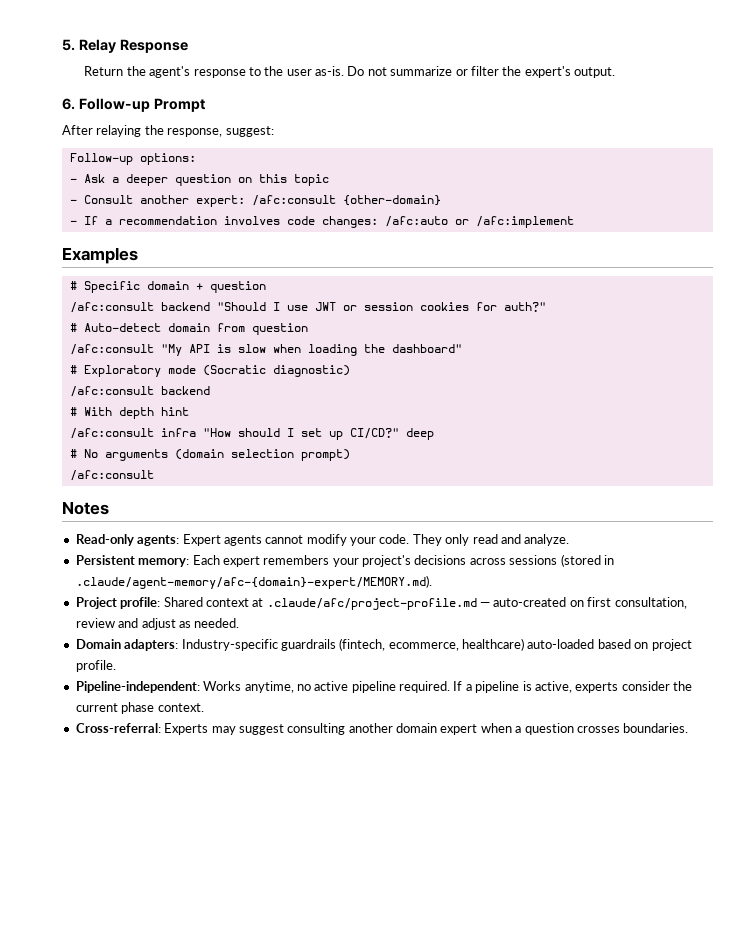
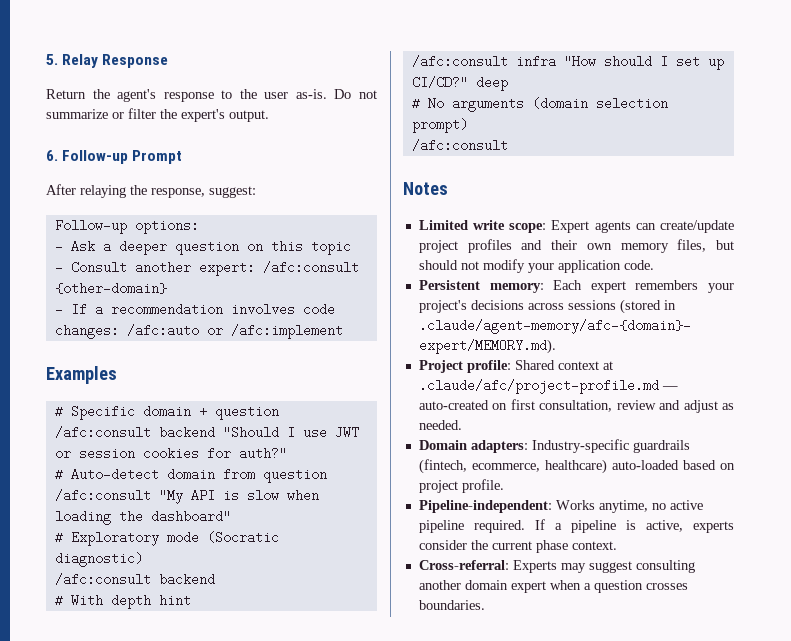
[75,534,304,546] Read-only agents: Expert agents cannot -> [418,220,734,233] [418,239,734,253] [418,260,479,270] Limited write scope: Expert agents can create/update project profiles and their own memory files, but should not
(376, 541) none -> [557,260,621,273] application
[412,534,570,546] They only read and analyze. -> (654, 265) none

